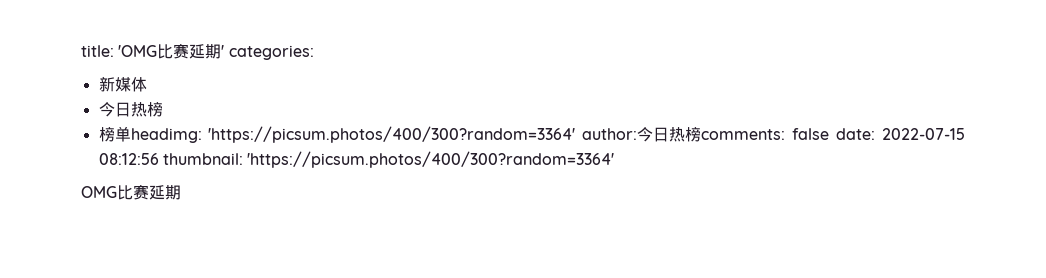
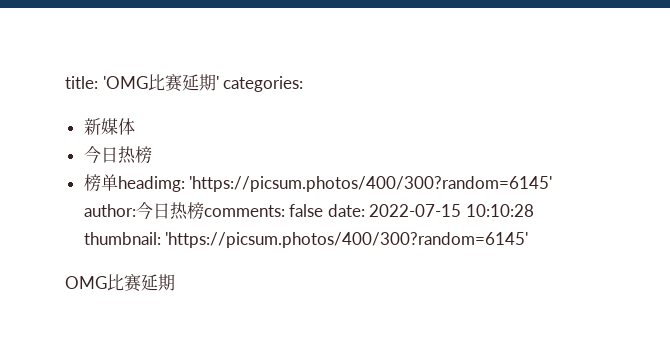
[208,126,576,143] 'https://picsum.photos/400/300?random=3364' -> [189,176,553,192] 'https://picsum.photos/400/300?random=6145'
[98,151,615,168] 08:12:56 thumbnail: 'https://picsum.photos/400/300?random=3364' -> [466,204,535,217] [83,232,529,248] 10:10:28 thumbnail: 'https://picsum.photos/400/300?random=6145'

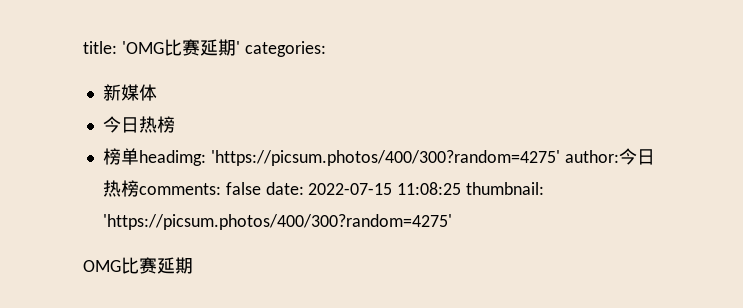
[189,176,553,192] 'https://picsum.photos/400/300?random=6145' -> [210,150,560,166] 'https://picsum.photos/400/300?random=4275'
[466,204,535,217] [83,232,529,248] 10:10:28 thumbnail: 'https://picsum.photos/400/300?random=6145' -> [397,182,545,195] [102,214,452,230] 11:08:25 thumbnail: 'https://picsum.photos/400/300?random=4275'

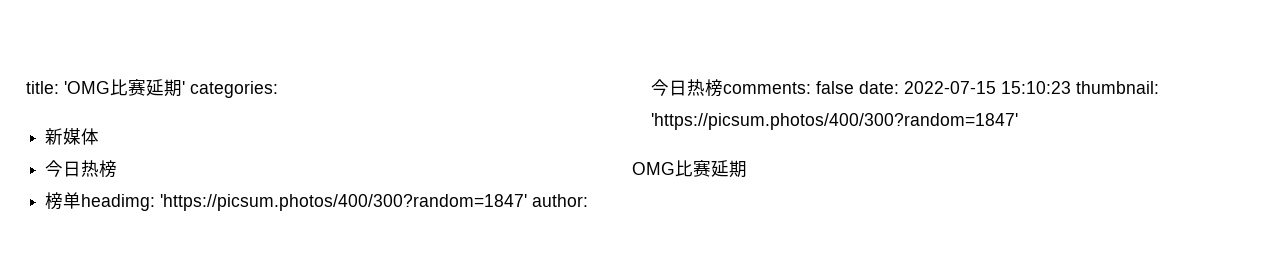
[210,150,560,166] 'https://picsum.photos/400/300?random=4275' -> [160,194,528,211] 'https://picsum.photos/400/300?random=1847'
[397,182,545,195] [102,214,452,230] 11:08:25 thumbnail: 'https://picsum.photos/400/300?random=4275' -> [1001,81,1160,94] [651,113,1019,130] 15:10:23 thumbnail: 'https://picsum.photos/400/300?random=1847'

